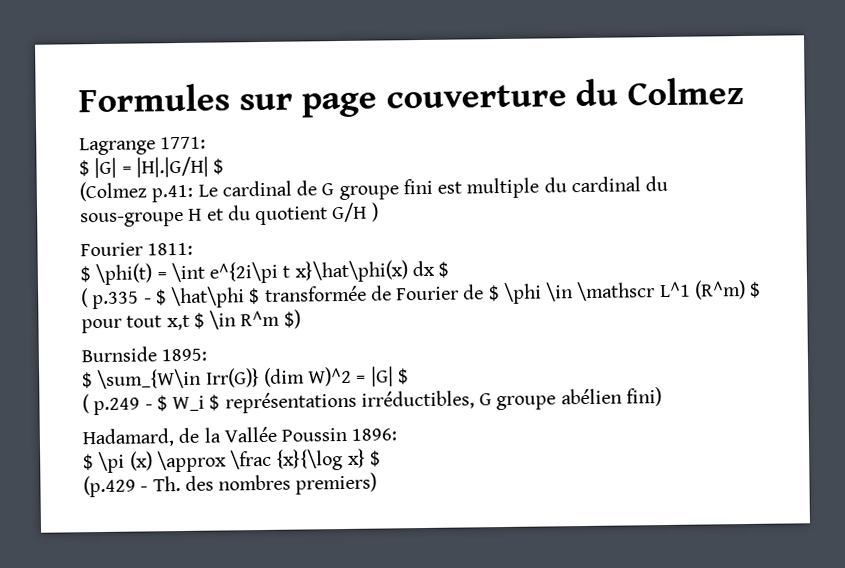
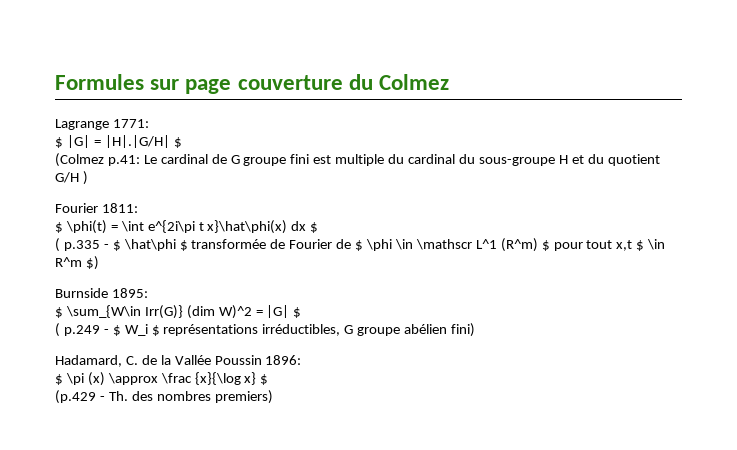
(174, 438) none -> [125,356,138,365] C.

